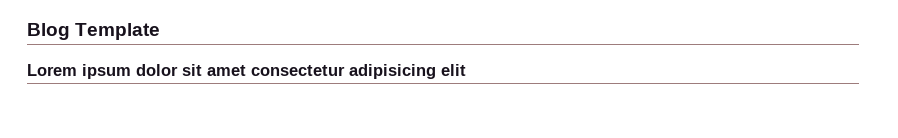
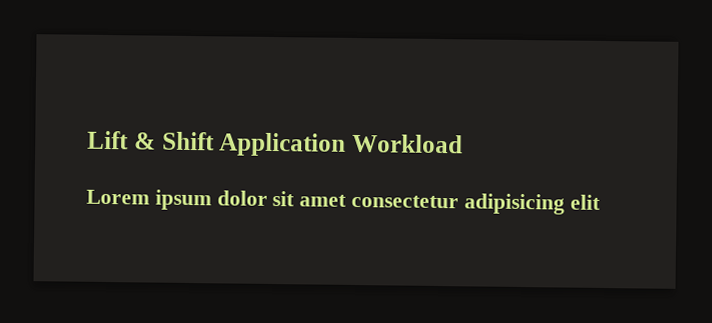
[27,23,161,40] Blog Template -> [87,130,463,157] Lift & Shift Application Workload

